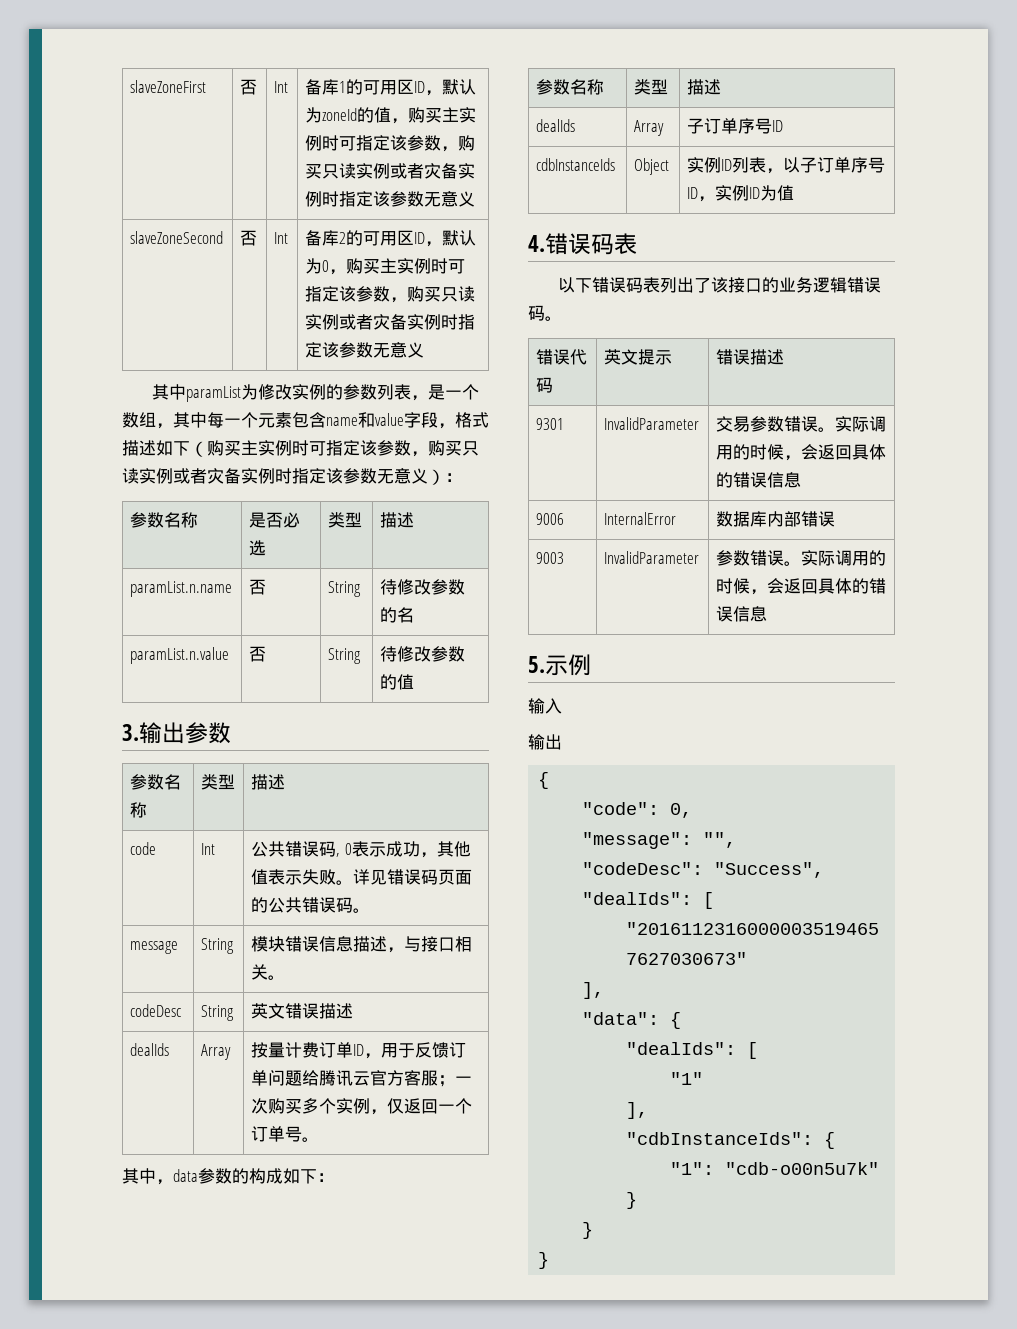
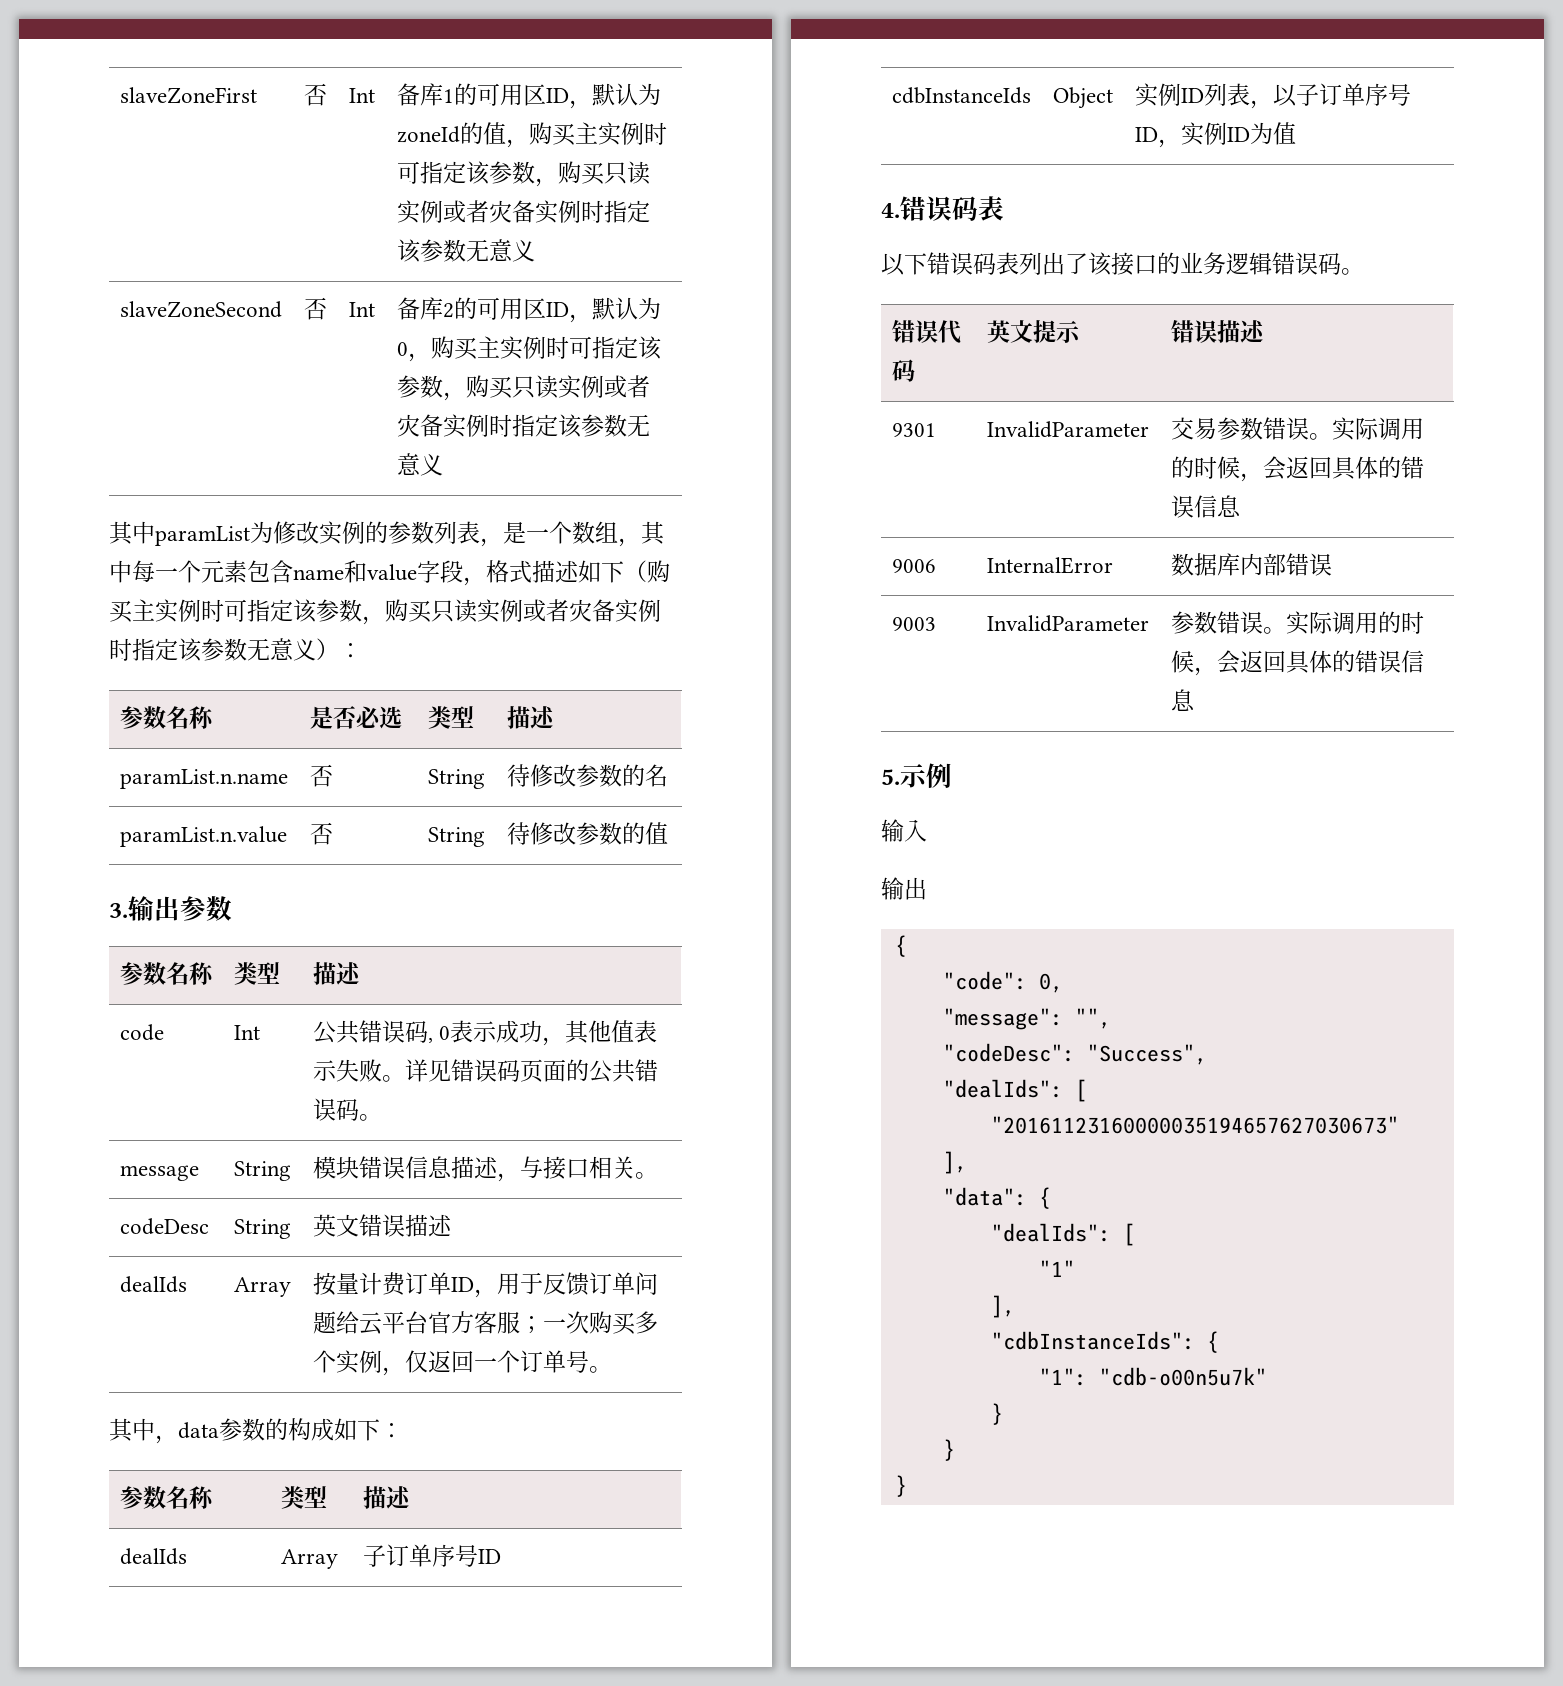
[319,1070,371,1086] 腾讯云 -> [358,1311,428,1335] 云平台

